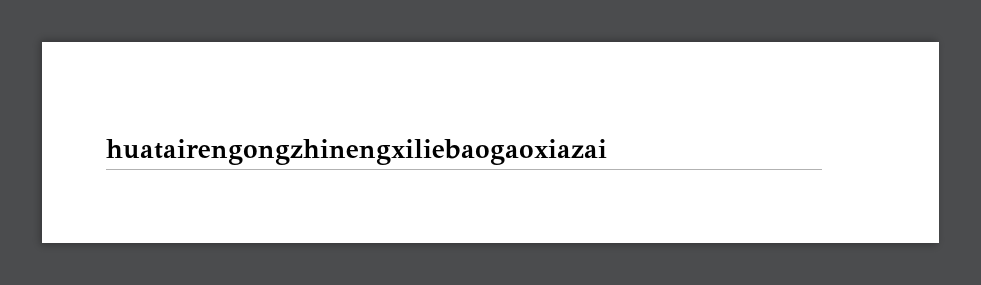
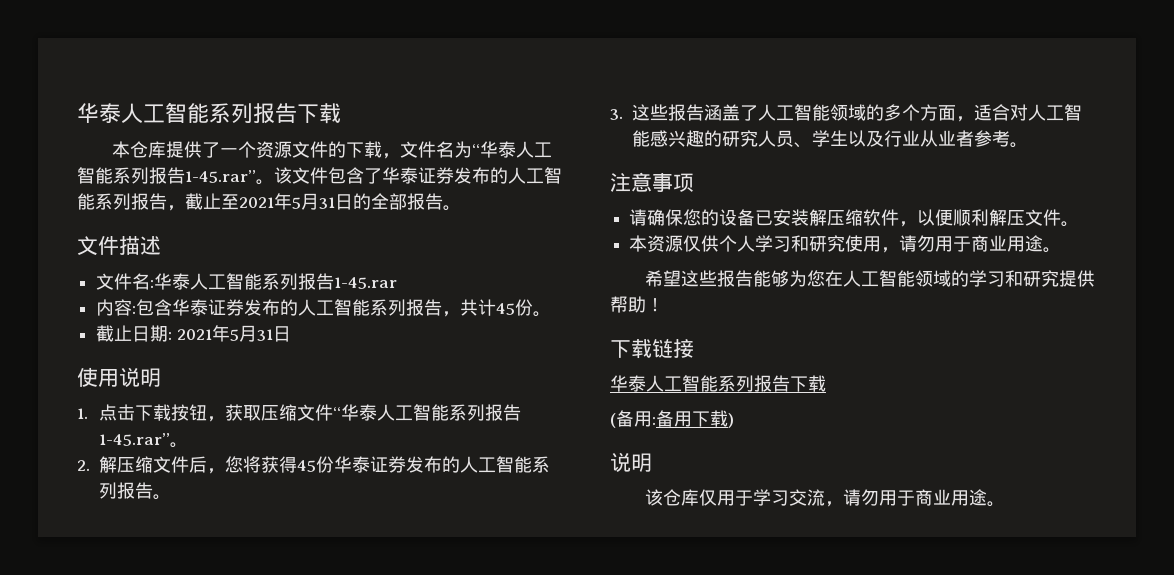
[106,139,607,165] huatairengongzhinengxiliebaogaoxiazai -> [77,102,341,124] [112,141,553,159] [77,167,562,185] [77,193,461,211] [77,236,161,256] [96,273,398,290] [96,299,552,317] [96,325,291,342] [77,367,161,387] [77,404,522,422] [99,433,189,448] [77,456,551,474] [99,482,172,500] [610,104,1083,122] [632,130,1029,148] [610,172,694,192] [629,209,1080,227] [629,235,1062,253] [645,270,1096,287] [610,296,664,313] [610,338,694,359] [610,375,826,392] [610,410,734,428] [610,452,652,472] [645,489,1006,507] 华泰人工智能系列报告下载 // 本仓库提供了一个资源文件的下载，文件名为“华泰人工智能系列报告1-45.rar”。该文件包含了华泰证券发布的人工智能系列报告，截止至2021年5月31日的全部报告。 // 文件描述 // 文件名:华泰人工智能系列报告1-45.rar // 内容:包含华泰证券发布的人工智能系列报告，共计45份。 // 截止日期: 2021年5月31日 // 使用说明 // 1.点击下载按钮，获取压缩文件“华泰人工智能系列报告1-45.rar”。 // 2.解压缩文件后，您将获得45份华泰证券发布的人工智能系列报告。 // 3.这些报告涵盖了人工智能领域的多个方面，适合对人工智能感兴趣的研究人员、学生以及行业从业者参考。 // 注意事项 // 请确保您的设备已安装解压缩软件，以便顺利解压文件。 // 本资源仅供个人学习和研究使用，请勿用于商业用途。 // 希望这些报告能够为您在人工智能领域的学习和研究提供帮助！ // 下载链接 // 华泰人工智能系列报告下载 // (备用:备用下载) // 说明 // 该仓库仅用于学习交流，请勿用于商业用途。

